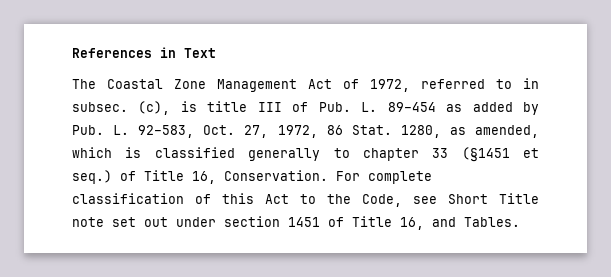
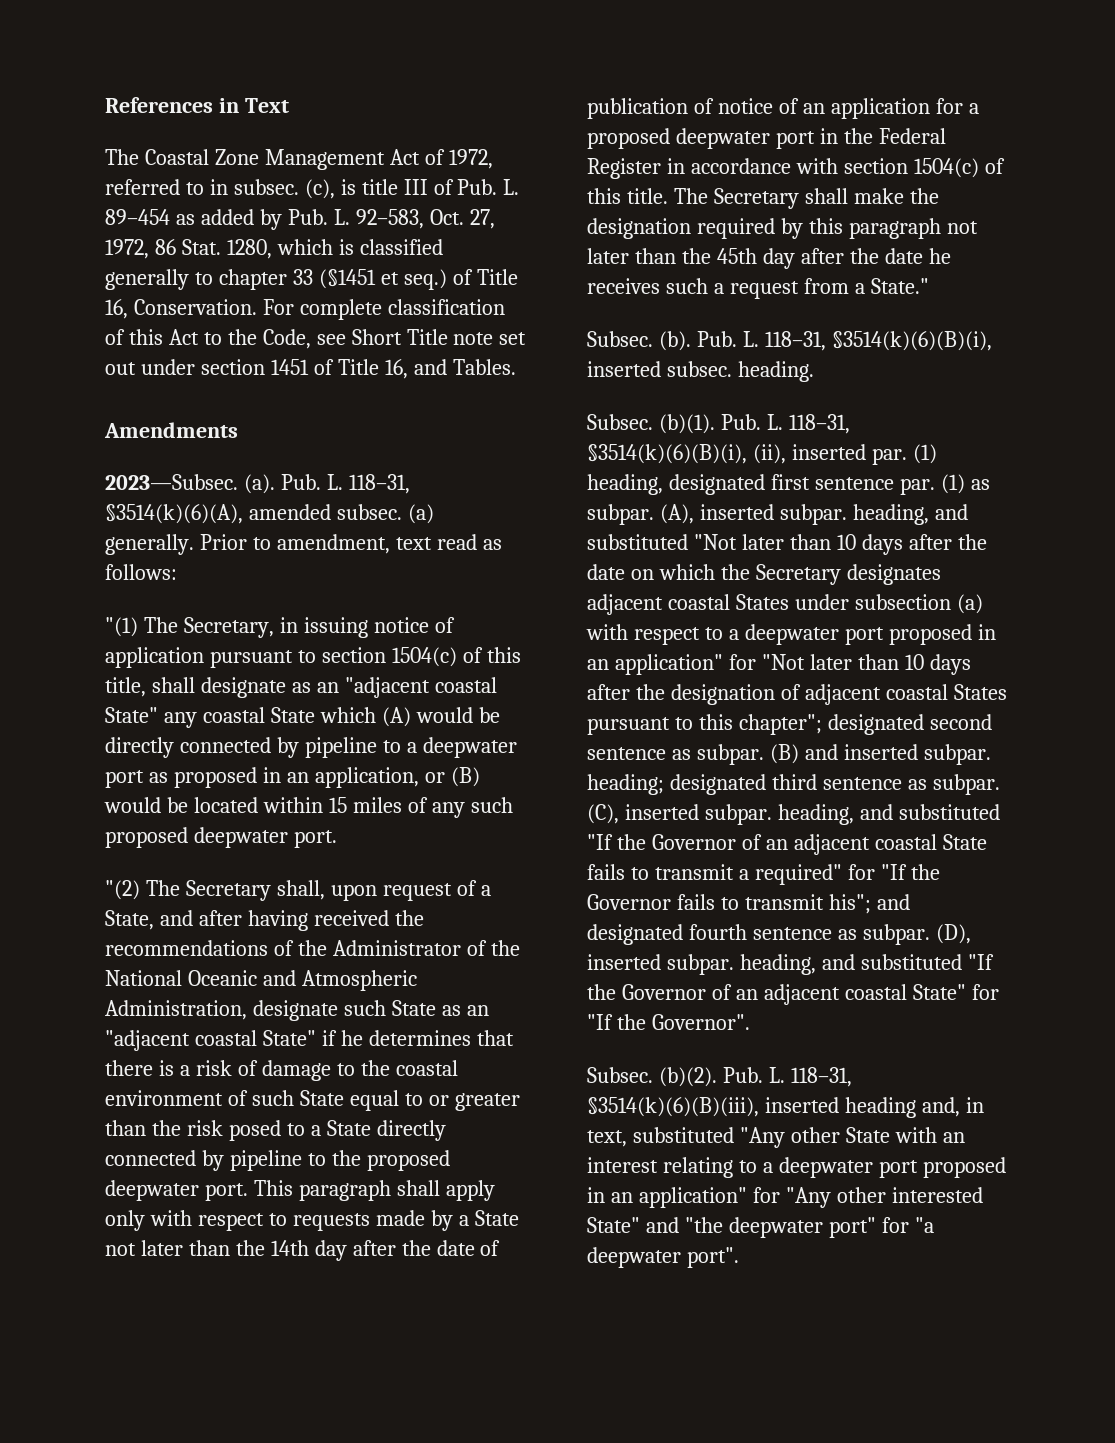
[449,125,540,138] as amended, -> (272, 249) none
(520, 222) none -> [104,422,238,438] [105,474,410,494] [105,504,434,524] [105,534,502,555] [105,564,177,580] [105,617,455,638] [105,647,521,668] [105,677,497,698] [105,707,500,728] [105,737,517,758] [105,767,480,788] [104,797,513,818] [105,827,337,848] [105,880,491,901] [105,910,424,931] [105,940,520,956] [105,970,417,991] [105,1000,489,1021] [105,1030,514,1051] [105,1060,458,1081] [105,1090,520,1111] [105,1120,446,1141] [105,1150,450,1171] [105,1180,495,1201] [105,1210,519,1231] [105,1240,501,1261] [587,98,979,119] [587,128,946,149] [587,158,1005,179] [587,188,939,209] [587,218,978,239] [587,248,951,269] [587,278,929,299] [587,331,992,351] [587,361,814,382] [587,414,850,434] [587,444,937,465] [587,474,990,495] [587,504,968,525] [587,534,987,555] [587,564,941,585] [587,594,983,615] [586,624,996,645] [587,654,971,675] [587,684,1007,705] [587,714,992,735] [587,744,991,765] [587,774,1000,795] [587,804,1000,825] [587,834,987,855] [587,864,940,885] [587,894,910,914] [587,924,971,945] [587,954,994,975] [587,984,999,1005] [587,1014,750,1030] [587,1067,852,1087] [587,1097,984,1118] [587,1127,965,1148] [587,1157,1006,1178] [587,1187,983,1208] [587,1217,934,1238] [587,1247,739,1268] // Amendments // 2023—Subsec. (a). Pub. L. 118–31, §3514(k)(6)(A), amended subsec. (a) generally. Prior to amendment, text read as follows: // "(1) The Secretary, in issuing notice of application pursuant to section 1504(c) of this title, shall designate as an "adjacent coastal State" any coastal State which (A) would be directly connected by pipeline to a deepwater port as proposed in an application, or (B) would be located within 15 miles of any such proposed deepwater port. // "(2) The Secretary shall, upon request of a State, and after having received the recommendations of the Administrator of the National Oceanic and Atmospheric Administration, designate such State as an "adjacent coastal State" if he determines that there is a risk of damage to the coastal environment of such State equal to or greater than the risk posed to a State directly connected by pipeline to the proposed deepwater port. This paragraph shall apply only with respect to requests made by a State not later than the 14th day after the date of publication of notice of an application for a proposed deepwater port in the Federal Register in accordance with section 1504(c) of this title. The Secretary shall make the designation required by this paragraph not later than the 45th day after the date he receives such a request from a State." // Subsec. (b). Pub. L. 118–31, §3514(k)(6)(B)(i), inserted subsec. heading. // Subsec. (b)(1). Pub. L. 118–31, §3514(k)(6)(B)(i), (ii), inserted par. (1) heading, designated first sentence par. (1) as subpar. (A), inserted subpar. heading, and substituted "Not later than 10 days after the date on which the Secretary designates adjacent coastal States under subsection (a) with respect to a deepwater port proposed in an application" for "Not later than 10 days after the designation of adjacent coastal States pursuant to this chapter"; designated second sentence as subpar. (B) and inserted subpar. heading; designated third sentence as subpar. (C), inserted subpar. heading, and substituted "If the Governor of an adjacent coastal State fails to transmit a required" for "If the Governor fails to transmit his"; and designated fourth sentence as subpar. (D), inserted subpar. heading, and substituted "If the Governor of an adjacent coastal State" for "If the Governor". // Subsec. (b)(2). Pub. L. 118–31, §3514(k)(6)(B)(iii), inserted heading and, in text, substituted "Any other State with an interest relating to a deepwater port proposed in an application" for "Any other interested State" and "the deepwater port" for "a deepwater port".

